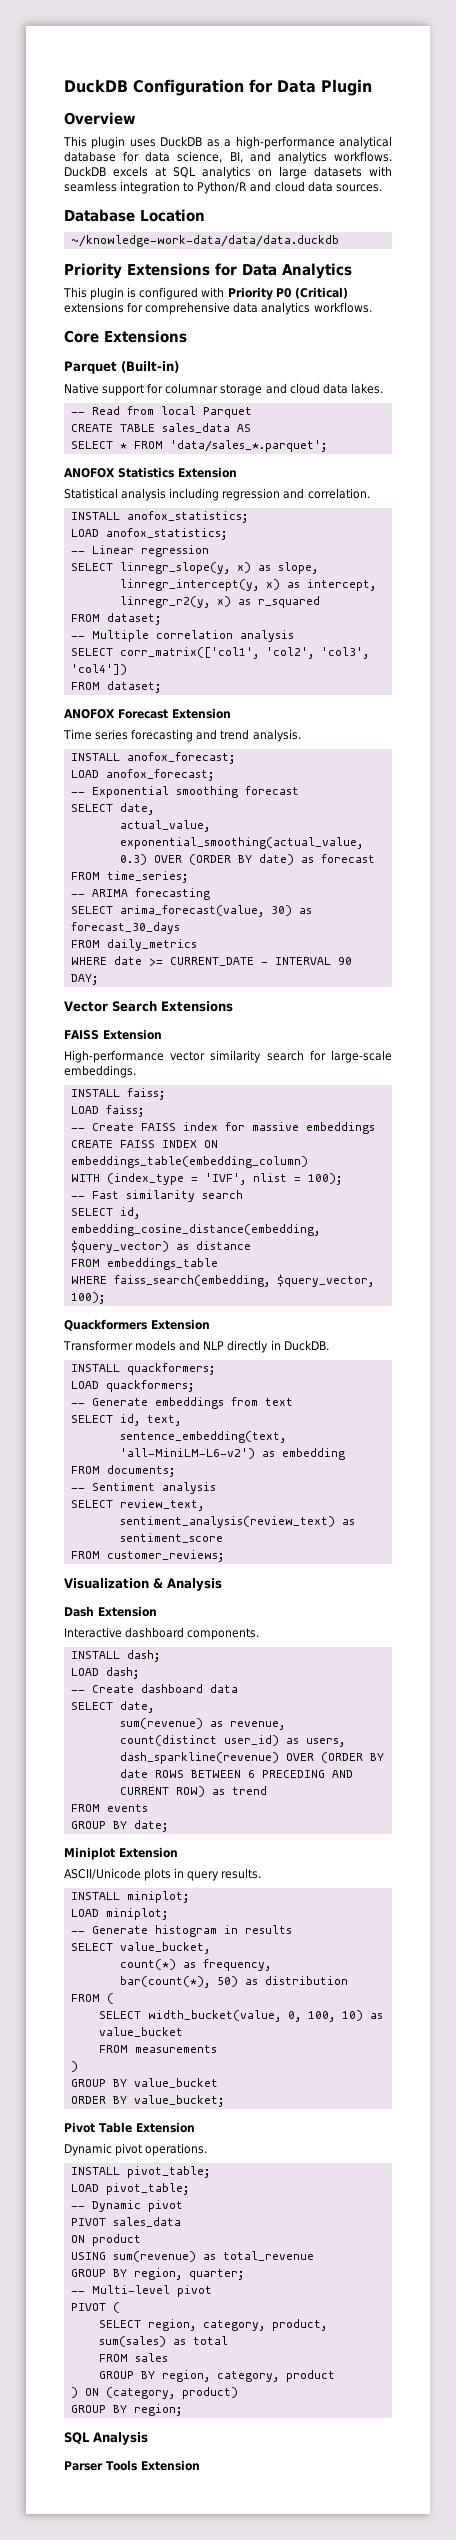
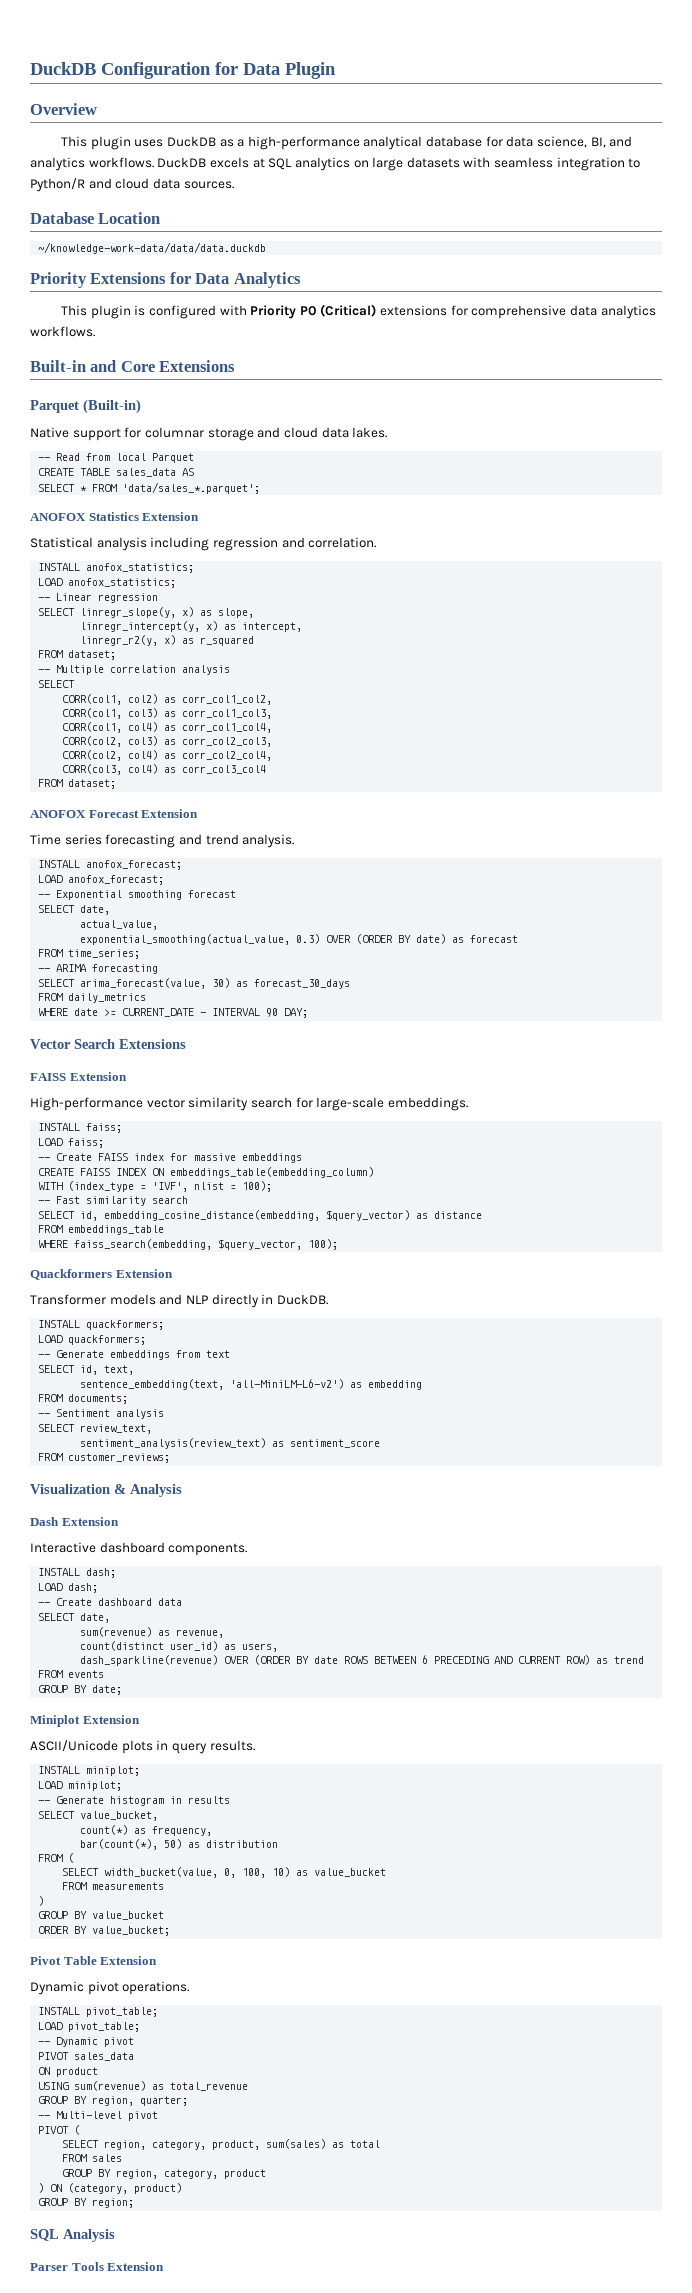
(372, 307) none -> [30,360,117,372] Built-in and
[119,647,369,659] [70,664,127,675] corr_matrix(['col1', 'col2', 'col3', 'col4']) -> [62,694,273,705] [62,708,273,719] [62,722,273,733] [62,736,273,747] [62,750,273,761] [62,764,267,775] // CORR(col1, col2) as corr_col1_col2, // CORR(col1, col3) as corr_col1_col3, // CORR(col1, col4) as corr_col1_col4, // CORR(col2, col3) as corr_col2_col3, // CORR(col2, col4) as corr_col2_col4, // CORR(col3, col4) as corr_col3_col4

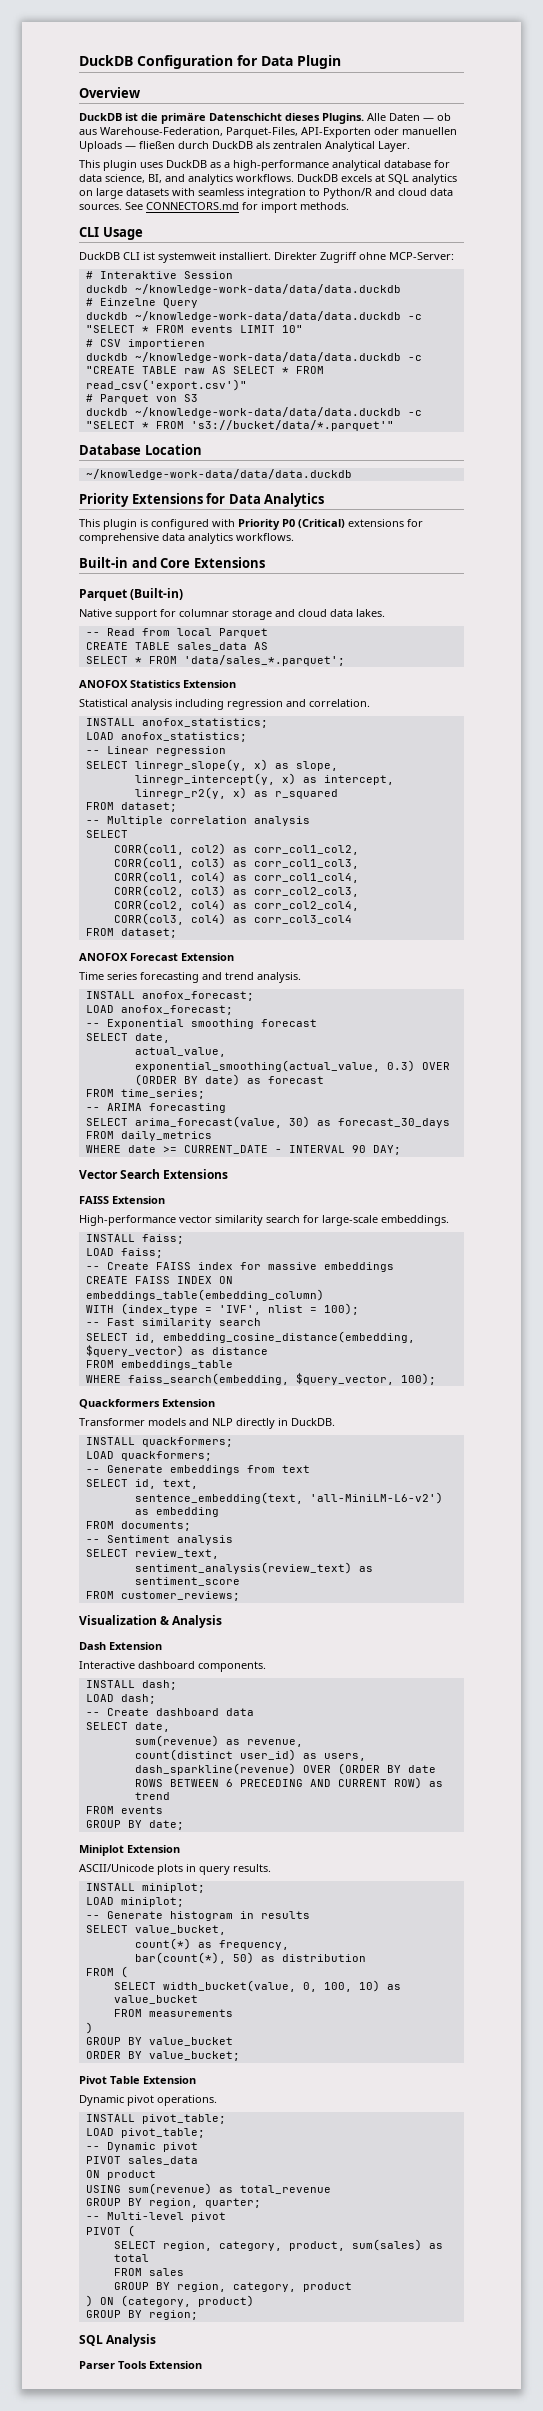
(97, 109) none -> [79,112,451,124] [79,127,457,138] [79,141,410,152] // DuckDB ist die primäre Datenschicht dieses Plugins. Alle Daten — ob aus Warehouse-Federation, Parquet-Files, API-Exporten oder manuellen Uploads — fließen durch DuckDB als zentralen Analytical Layer.
(234, 185) none -> [125,202,349,213] [79,227,143,240] [79,252,454,263] [85,271,233,279] [85,284,401,295] [85,298,198,308] [85,311,422,322] [85,325,303,333] [85,339,205,349] [85,352,422,363] [85,366,324,374] [85,379,247,391] [85,394,198,404] [85,407,422,418] [85,420,394,431] See CONNECTORS.md for import methods. // CLI Usage // DuckDB CLI ist systemweit installiert. Direkter Zugriff ohne MCP-Server: // # Interaktive Session // duckdb ~/knowledge-work-data/data/data.duckdb // # Einzelne Query // duckdb ~/knowledge-work-data/data/data.duckdb -c "SELECT * FROM events LIMIT 10" // # CSV importieren // duckdb ~/knowledge-work-data/data/data.duckdb -c "CREATE TABLE raw AS SELECT * FROM read_csv('export.csv')" // # Parquet von S3 // duckdb ~/knowledge-work-data/data/data.duckdb -c "SELECT * FROM 's3://bucket/data/*.parquet'"

